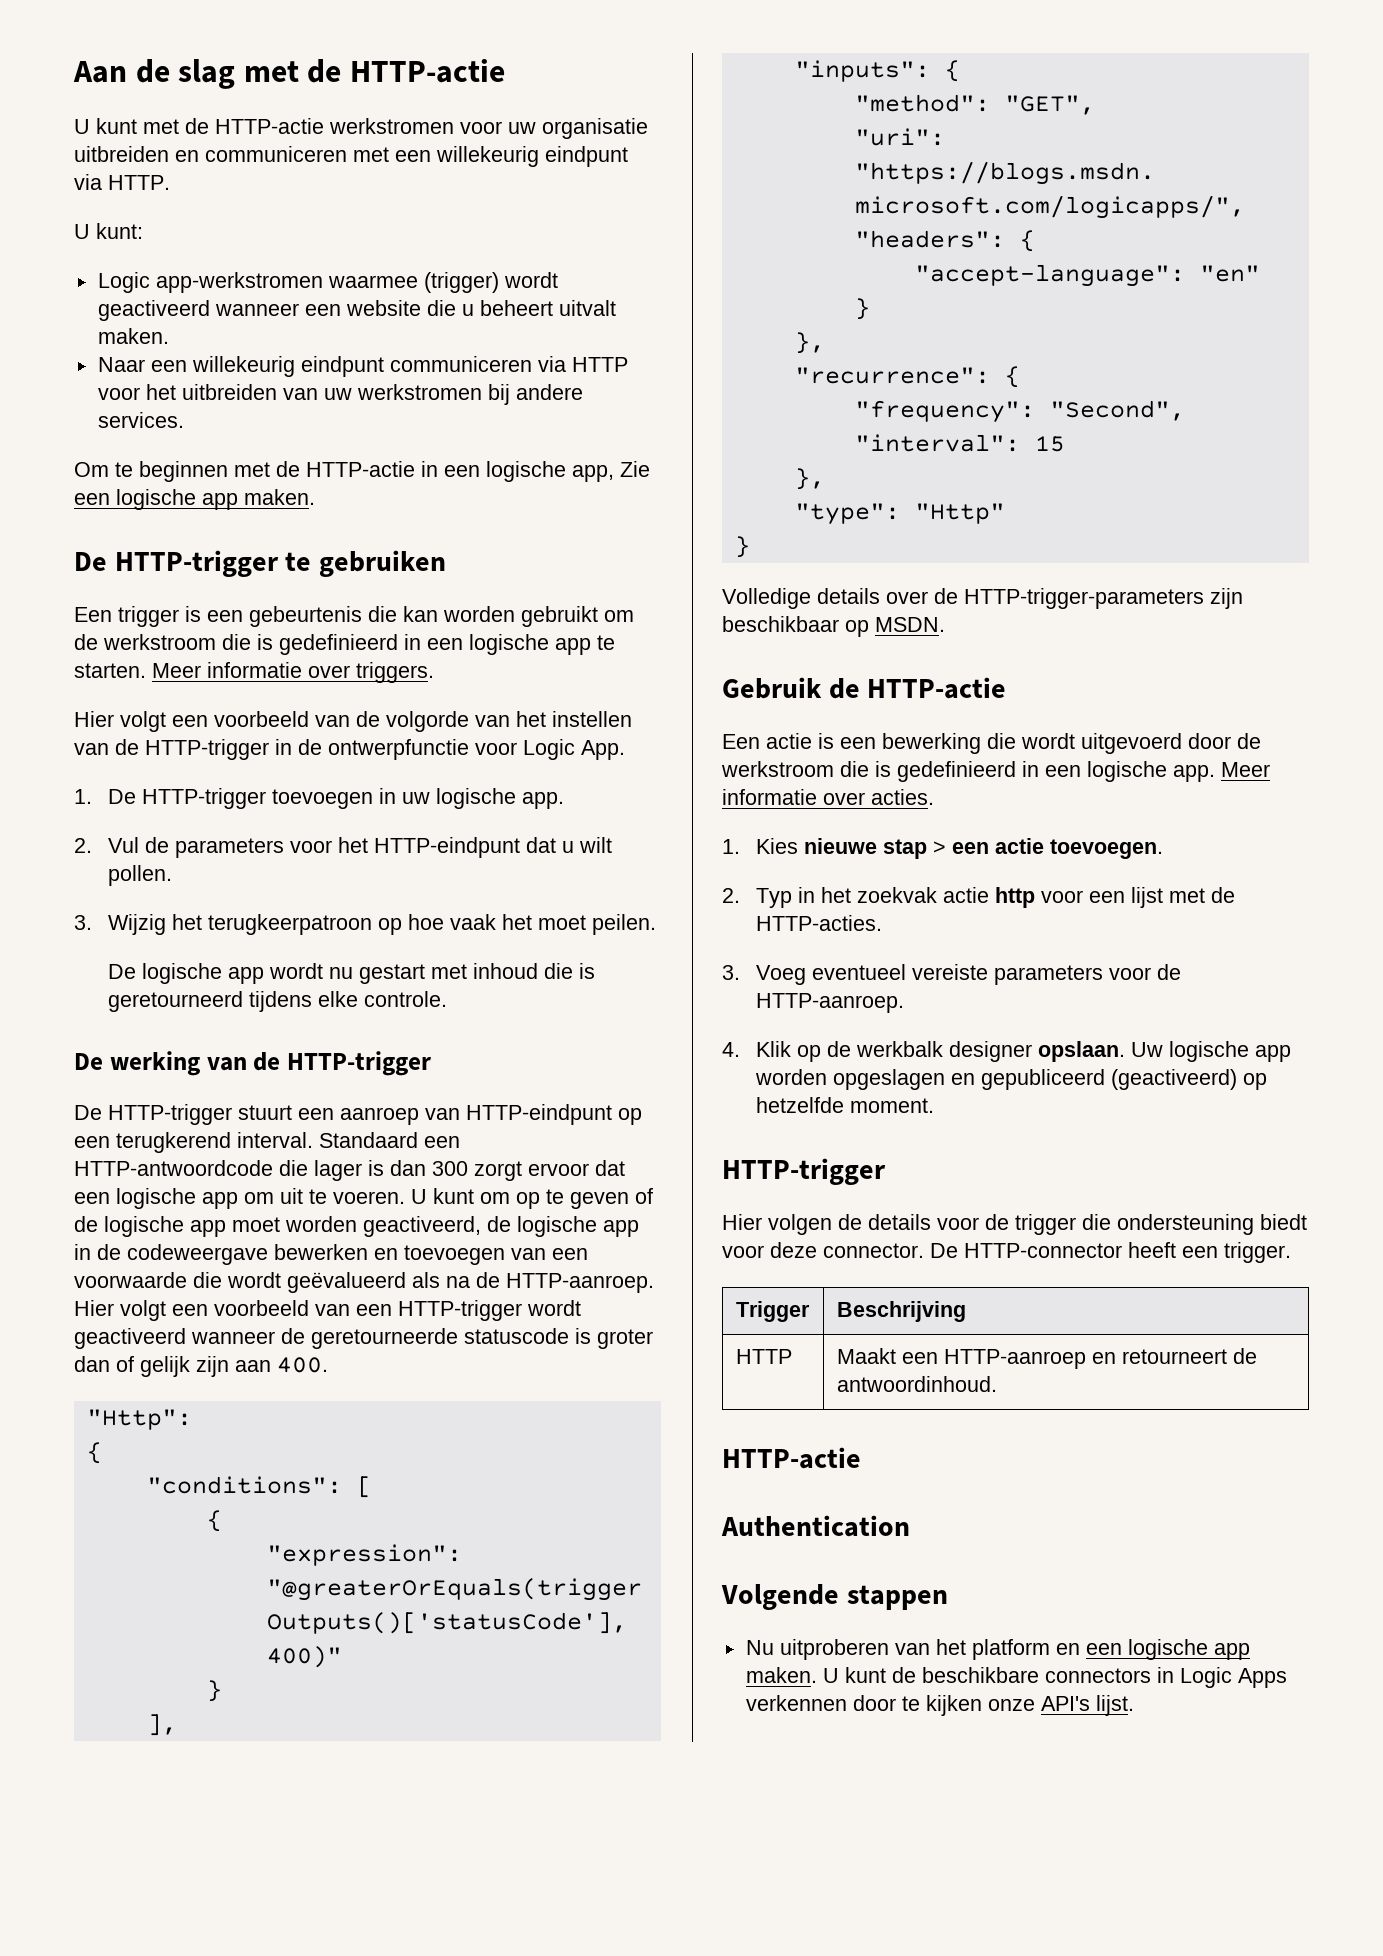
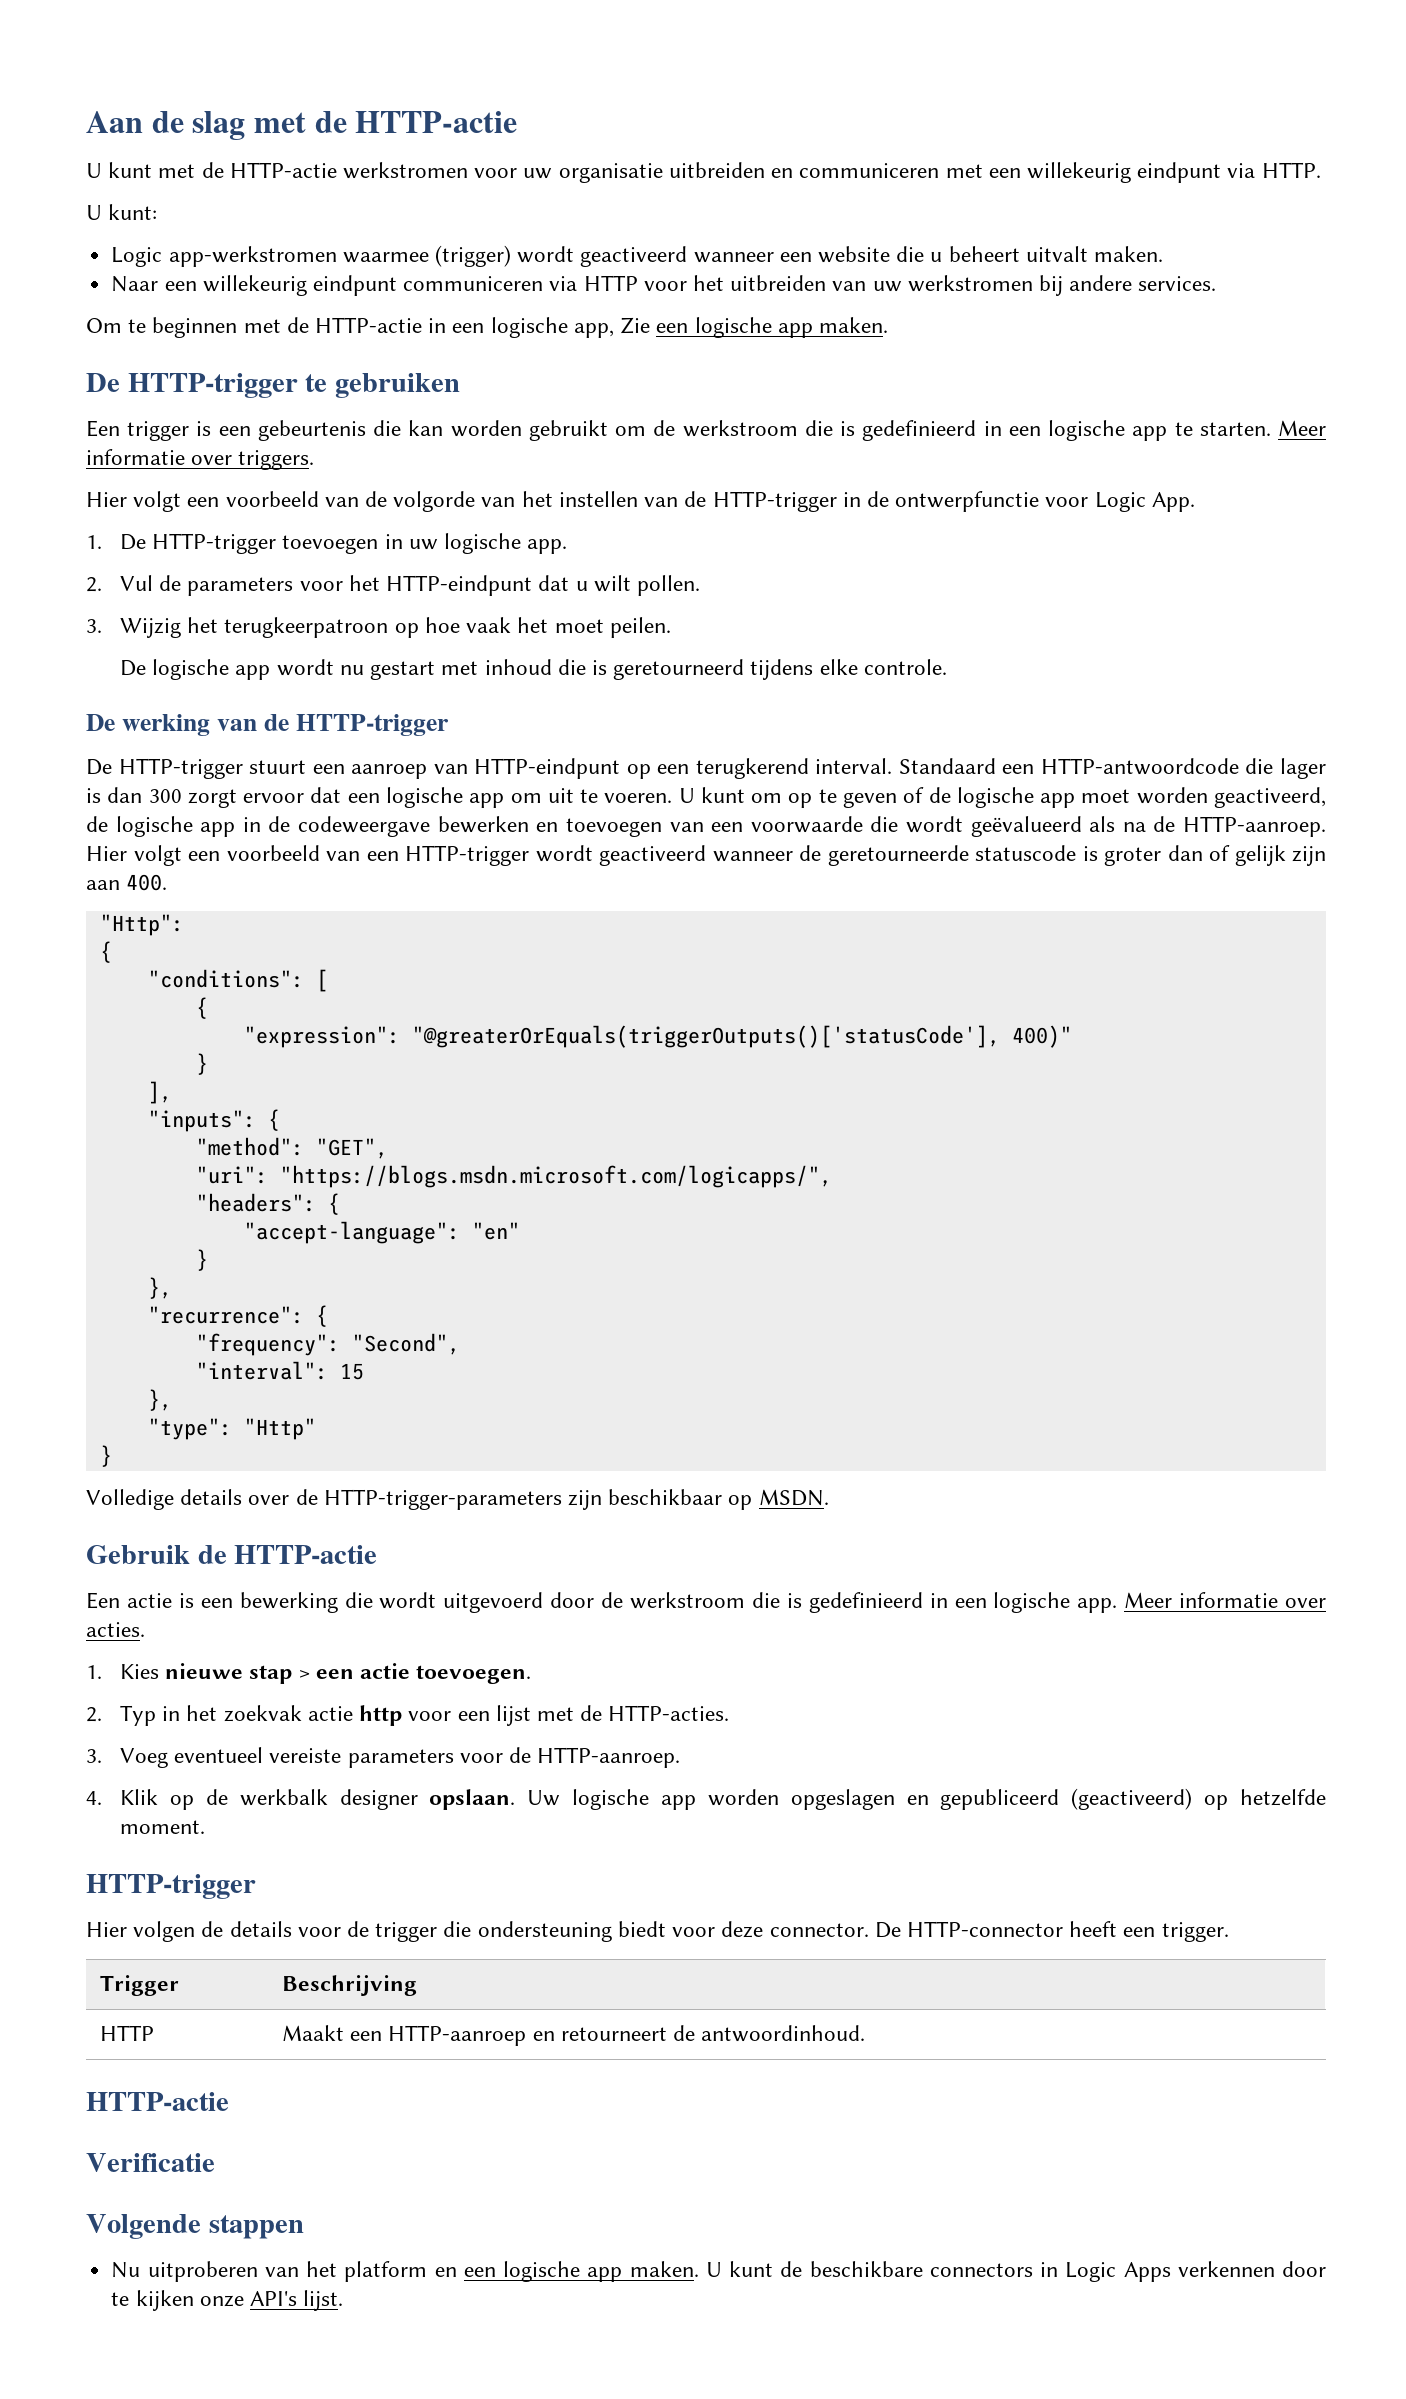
[721,1515,910,1537] Authentication -> [86,2153,215,2172] Verificatie

